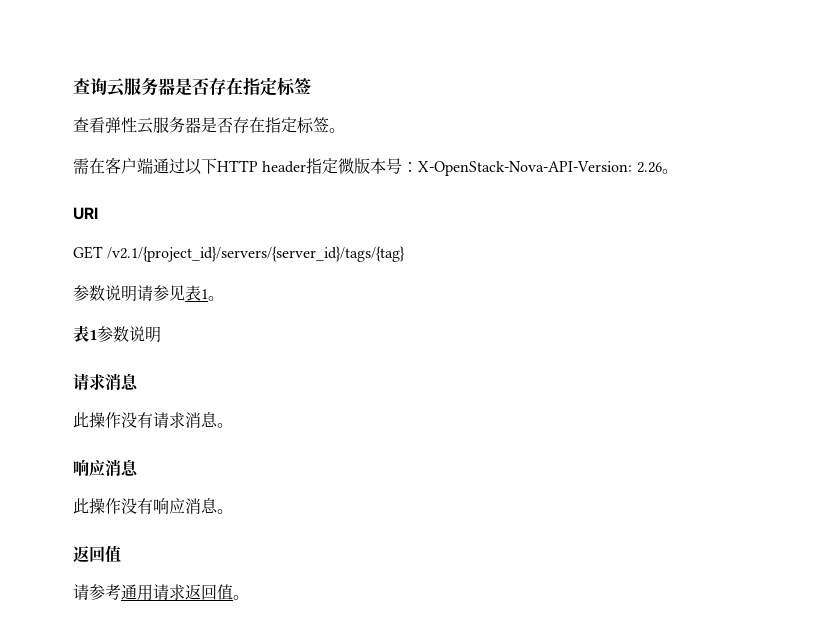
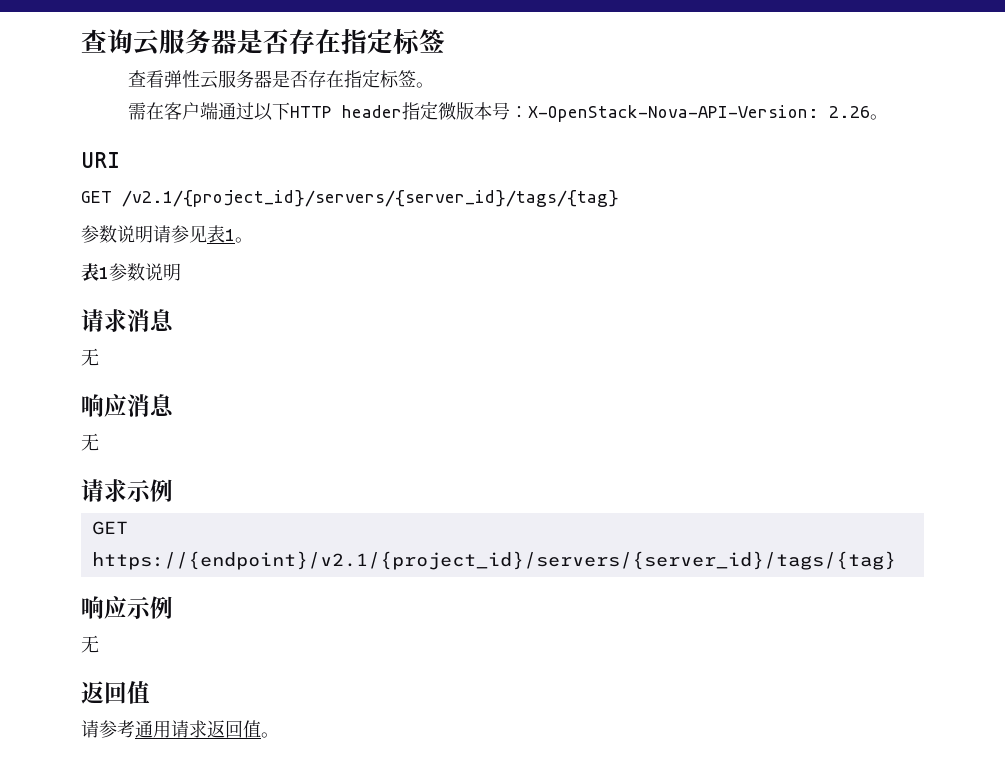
[73,412,233,428] [73,459,138,477] [73,498,233,514] 此操作没有请求消息。 // 响应消息 // 此操作没有响应消息。 -> [81,348,99,366] [81,394,174,417] [81,433,99,451] [81,479,173,502] [91,521,128,535] [91,551,896,570] [81,596,173,619] [81,635,99,653] 无 // 响应消息 // 无 // 请求示例 // GET https://{endpoint}/v2.1/{project_id}/servers/{server_id}/tags/{tag} // 响应示例 // 无

